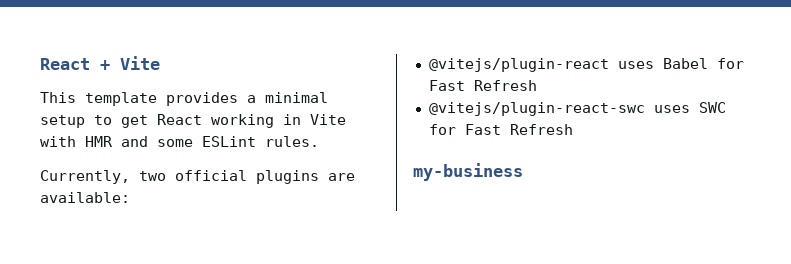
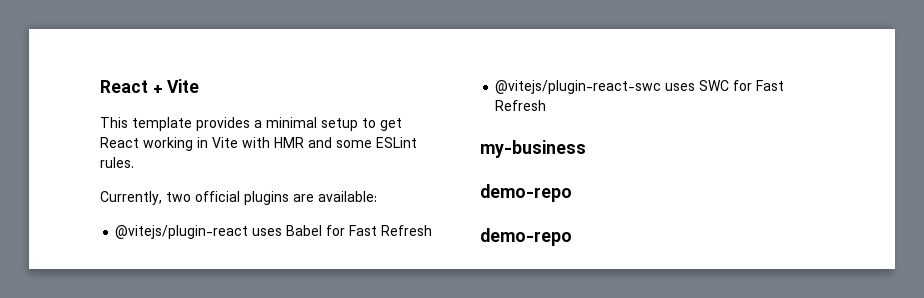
(523, 172) none -> [480,184,572,202] [480,228,572,246] // demo-repo // demo-repo

